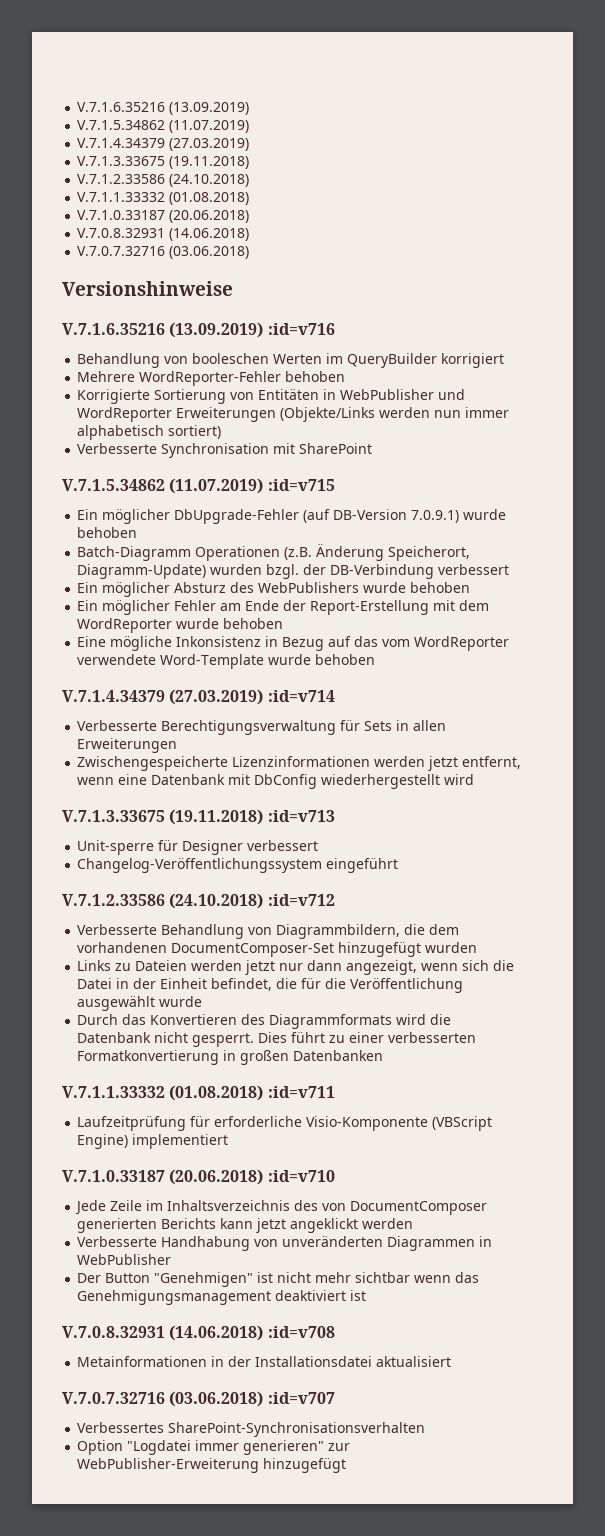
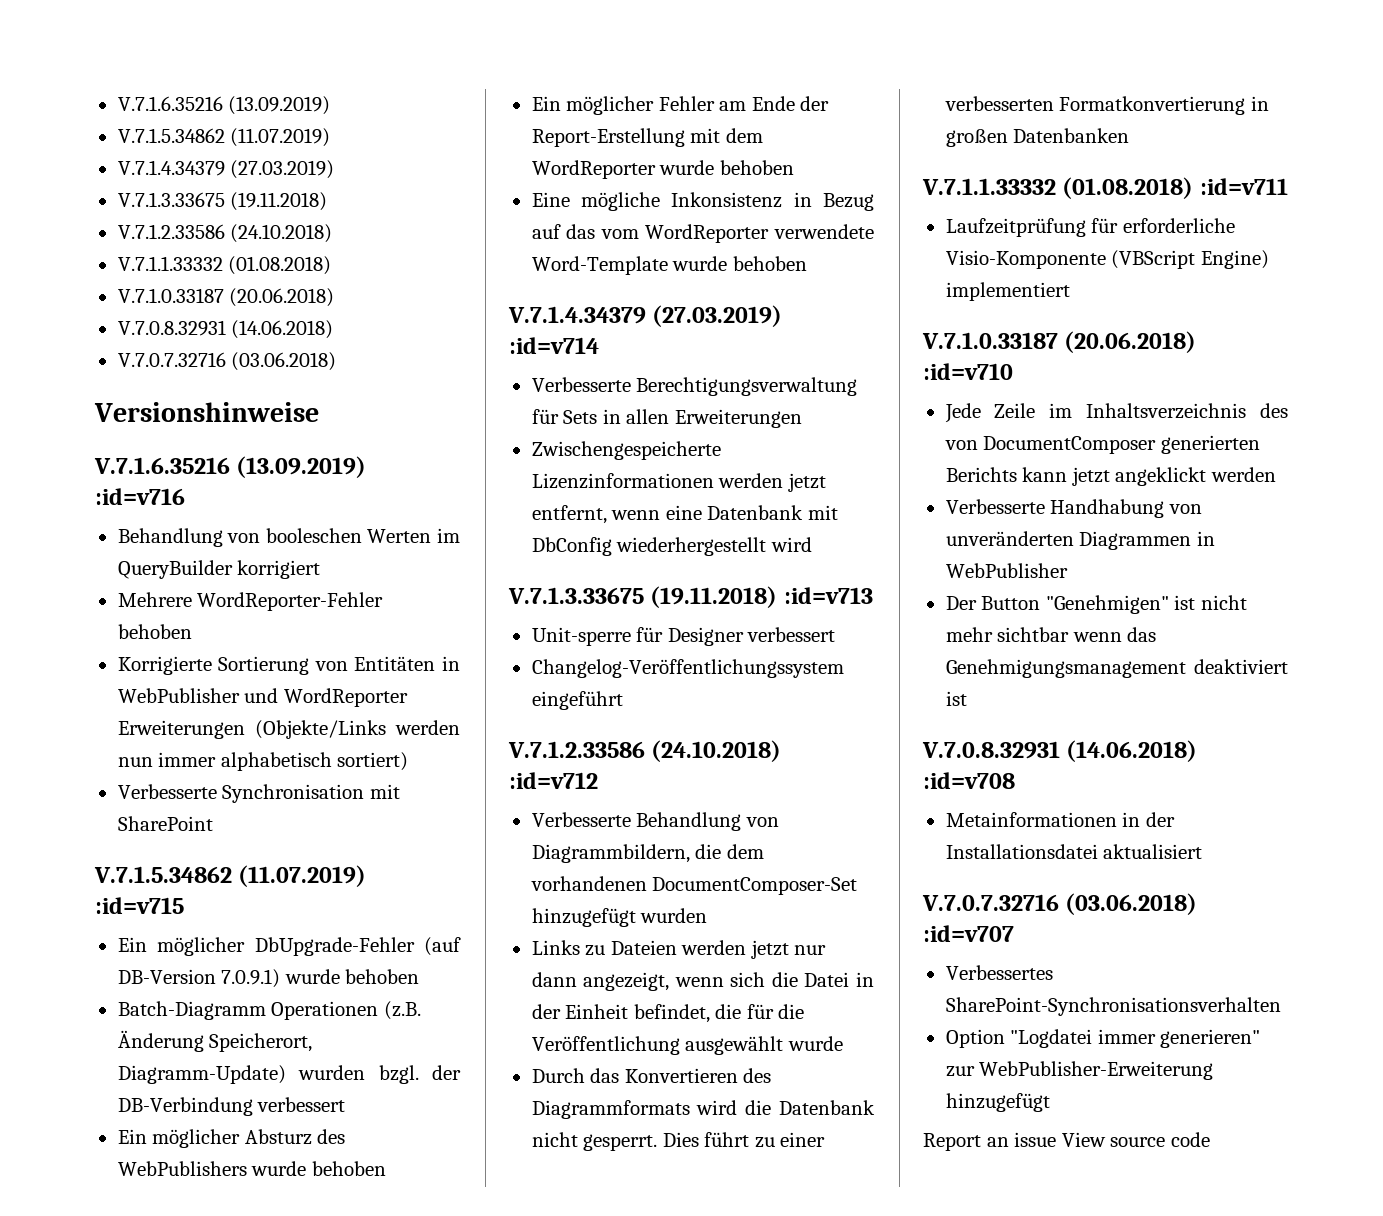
(347, 1465) none -> [923,1132,1210,1151] // Report an issue View source code

